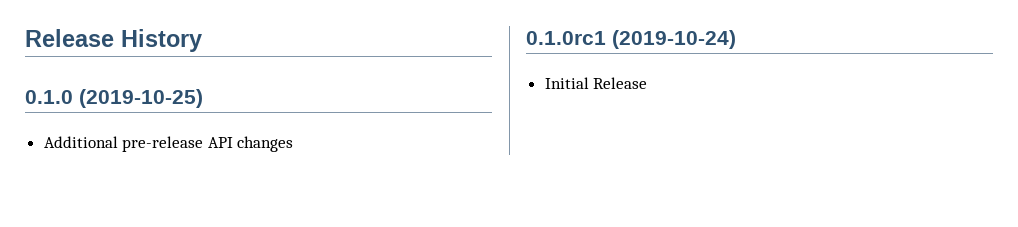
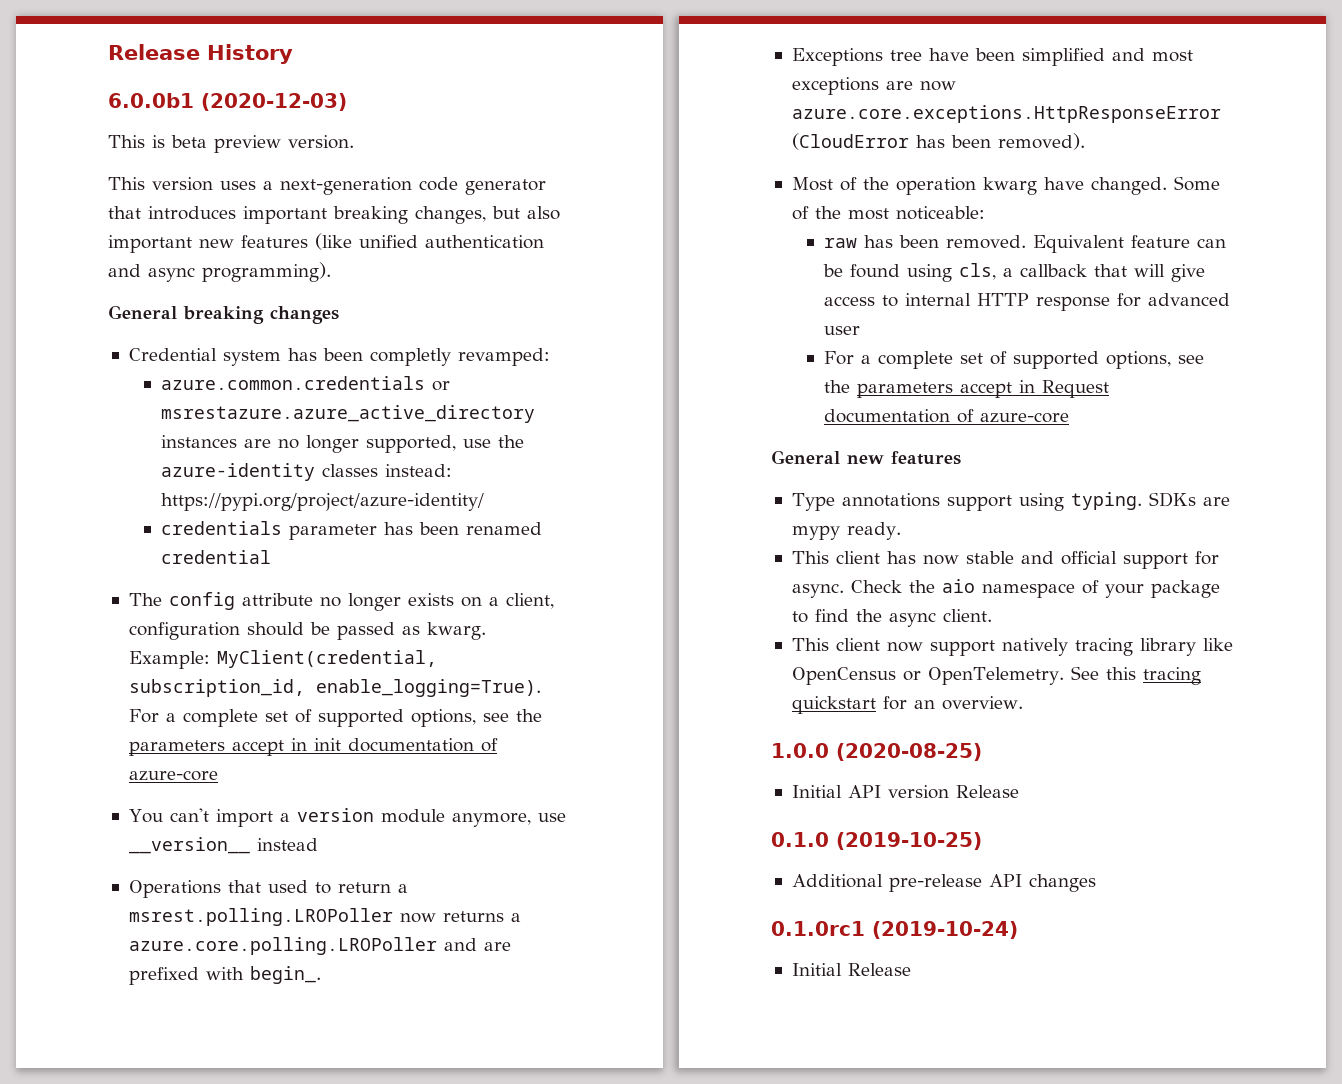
(202, 40) none -> [108,93,347,111] [108,135,354,153] [108,177,546,195] [108,206,560,224] [108,233,544,253] [108,262,331,282] [108,305,339,324] [128,348,550,366] [160,376,450,391] [160,405,535,423] [160,435,524,453] [160,463,452,481] [160,493,484,511] [160,521,542,540] [160,550,271,564] [128,592,554,611] [128,622,486,640] [128,650,437,669] [128,679,541,697] [128,709,542,727] [128,738,498,756] [128,770,218,781] [128,808,566,827] [128,837,318,854] [128,880,408,898] [128,908,521,926] [128,937,511,955] [128,966,321,985] [791,48,1193,66] [791,77,956,95] [791,105,1221,123] [791,133,1085,150] [791,176,1220,195] [791,206,985,220] [823,235,1226,253] [822,263,1205,282] [823,293,1230,311] [823,326,860,335] [823,351,1204,369] [823,380,1109,398] [823,409,1069,423] [771,450,961,465] [791,492,1230,511] [791,522,901,540] [791,551,1219,569] [791,579,1220,598] [791,609,992,627] [791,638,1233,656] [791,666,1201,685] [791,696,1023,714] [771,743,982,761] [791,785,1019,799] // 6.0.0b1 (2020-12-03) // This is beta preview version. // This version uses a next-generation code generator that introduces important breaking changes, but also important new features (like unified authentication and async programming). // General breaking changes // Credential system has been completly revamped: // azure.common.credentials or msrestazure.azure_active_directory instances are no longer supported, use the azure-identity classes instead: https://pypi.org/project/azure-identity/ // credentials parameter has been renamed credential // The config attribute no longer exists on a client, configuration should be passed as kwarg. Example: MyClient(credential, subscription_id, enable_logging=True). For a complete set of supported options, see the parameters accept in init documentation of azure-core // You can't import a version module anymore, use __version__ instead // Operations that used to return a msrest.polling.LROPoller now returns a azure.core.polling.LROPoller and are prefixed with begin_. // Exceptions tree have been simplified and most exceptions are now azure.core.exceptions.HttpResponseError (CloudError has been removed). // Most of the operation kwarg have changed. Some of the most noticeable: // raw has been removed. Equivalent feature can be found using cls, a callback that will give access to internal HTTP response for advanced user // For a complete set of supported options, see the parameters accept in Request documentation of azure-core // General new features // Type annotations support using typing. SDKs are mypy ready. // This client has now stable and official support for async. Check the aio namespace of your package to find the async client. // This client now support natively tracing library like OpenCensus or OpenTelemetry. See this tracing quickstart for an overview. // 1.0.0 (2020-08-25) // Initial API version Release

